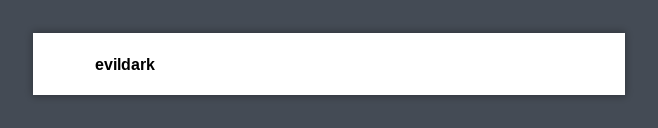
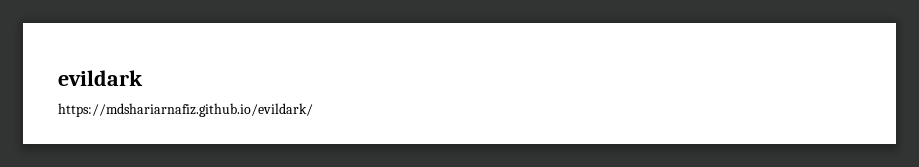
(155, 64) none -> [58,103,313,117] // https://mdshariarnafiz.github.io/evildark/

